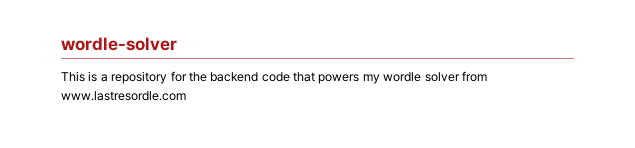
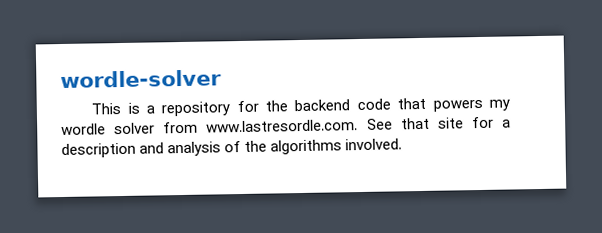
[61,91,186,101] www.lastresordle.com -> [206,116,511,133] [61,138,403,159] www.lastresordle.com. See that site for a description and analysis of the algorithms involved.

